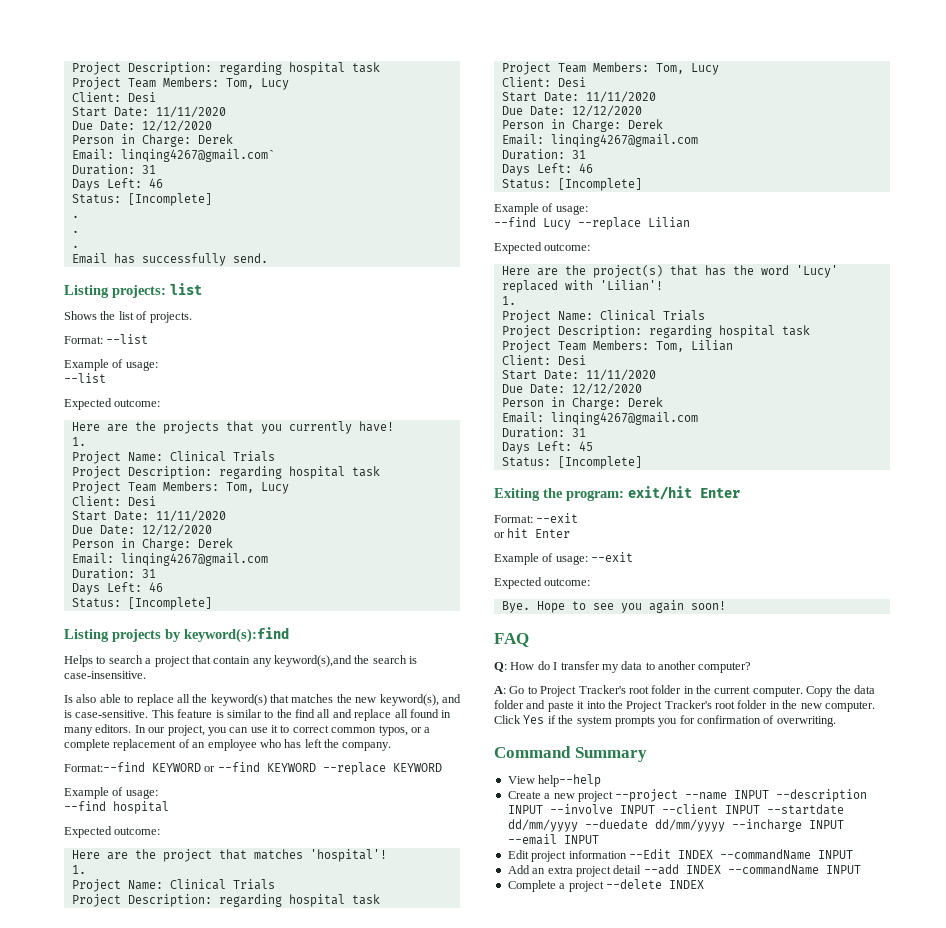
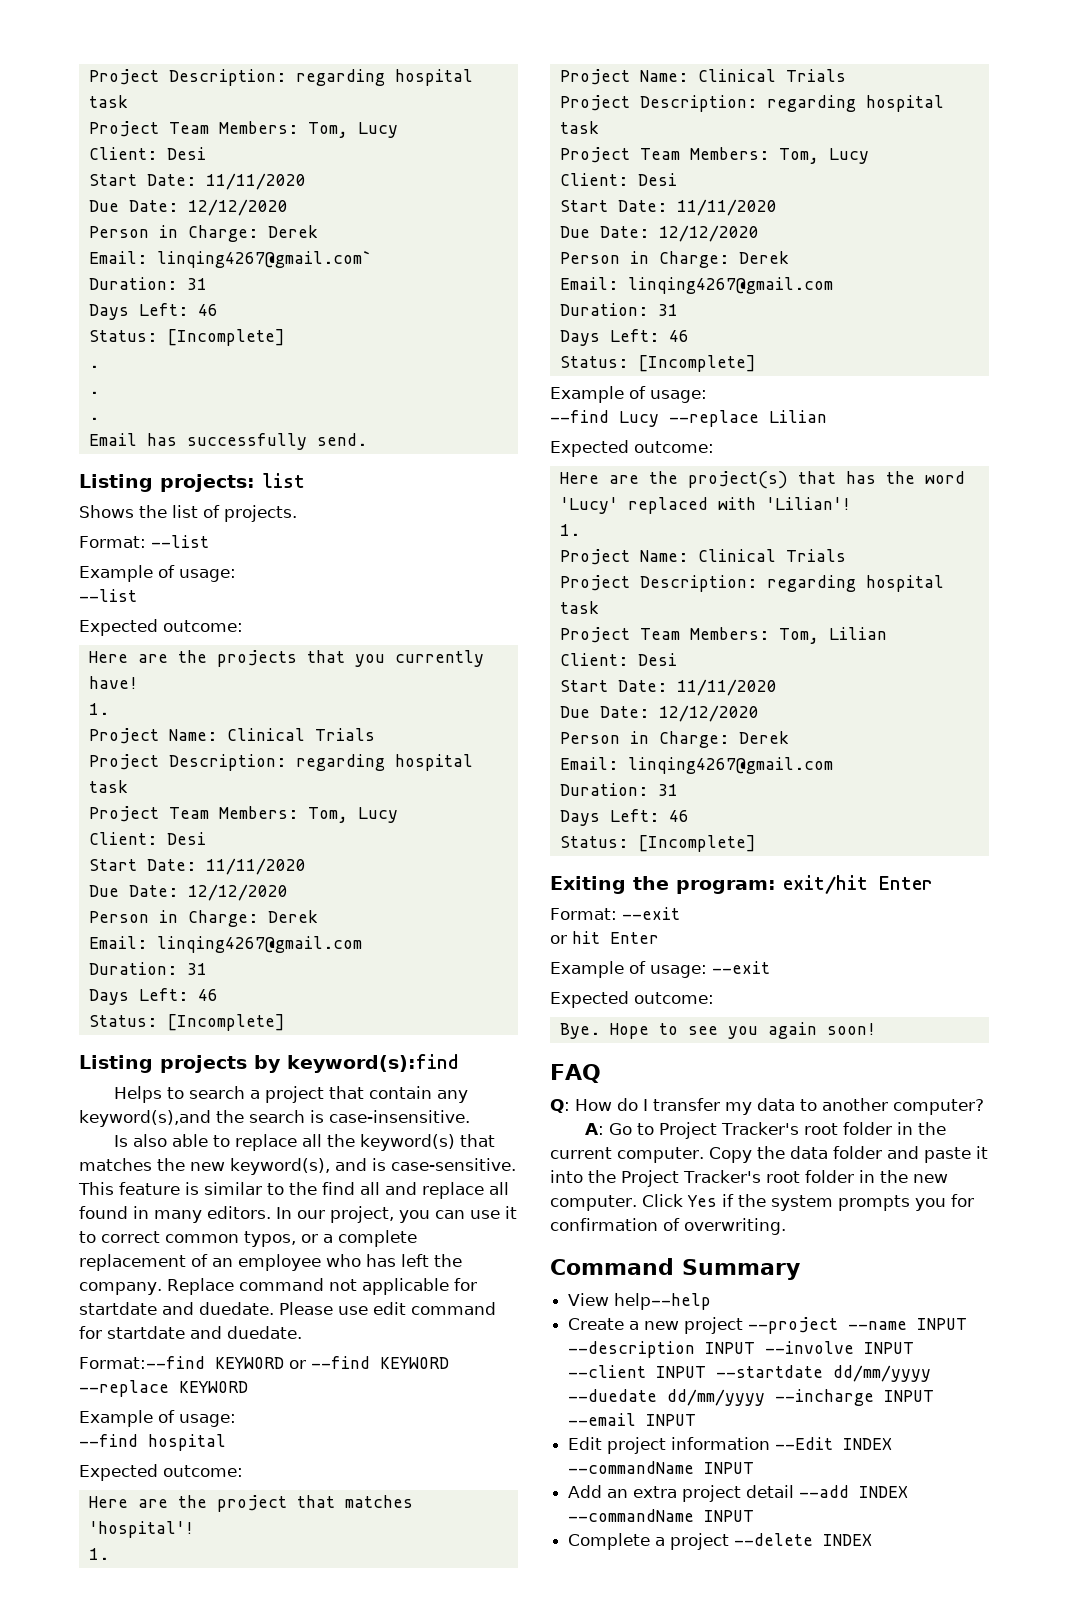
(392, 746) none -> [166,1278,477,1295] [79,1302,496,1315] [79,1326,302,1339] Replace command not applicable for startdate and duedate. Please use edit command for startdate and duedate.
[578,441,593,451] 45 -> [668,810,689,822] 46

